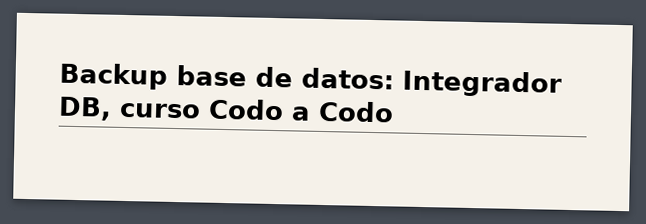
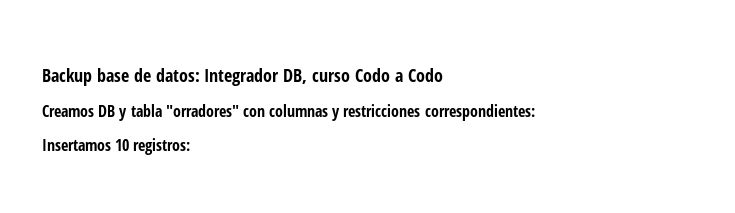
(394, 111) none -> [42,104,535,121] [42,138,191,155] // Creamos DB y tabla "orradores" con columnas y restricciones correspondientes: // Insertamos 10 registros:

